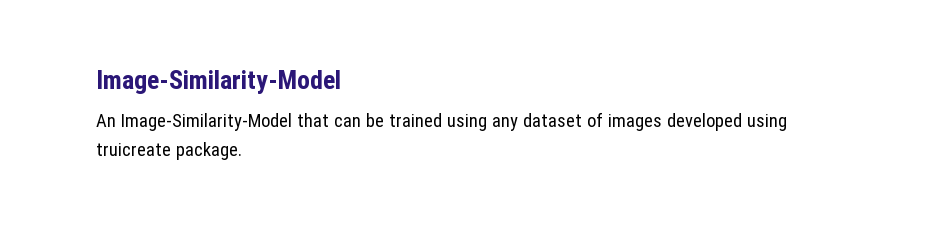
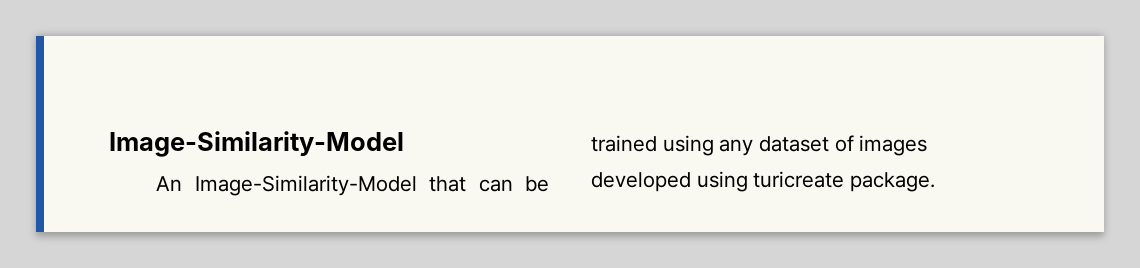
[96,143,171,156] truicreate -> [753,171,845,188] turicreate

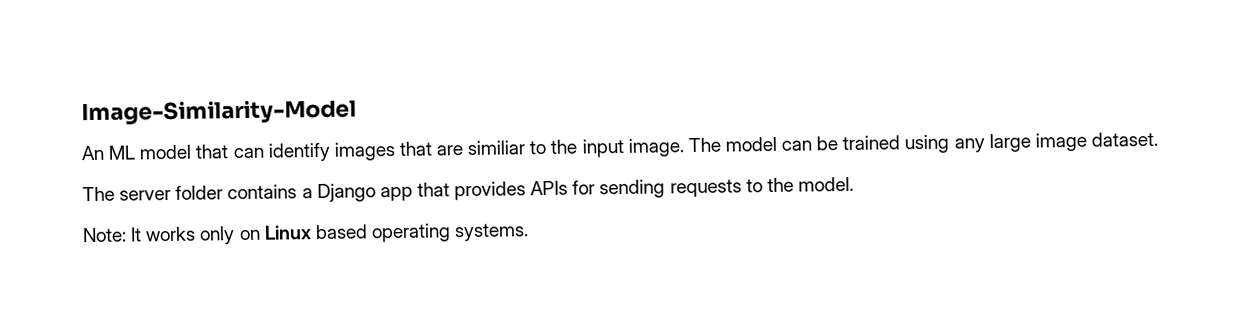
[194,175,549,196] [591,135,928,156] [591,171,936,192] Image-Similarity-Model that can be trained using any dataset of images developed using turicreate package. -> [108,131,1158,162] [82,176,854,203] [82,223,530,245] ML model that can identify images that are similiar to the input image. The model can be trained using any large image dataset. // The server folder contains a Django app that provides APIs for sending requests to the model. // Note: It works only on Linux based operating systems.

